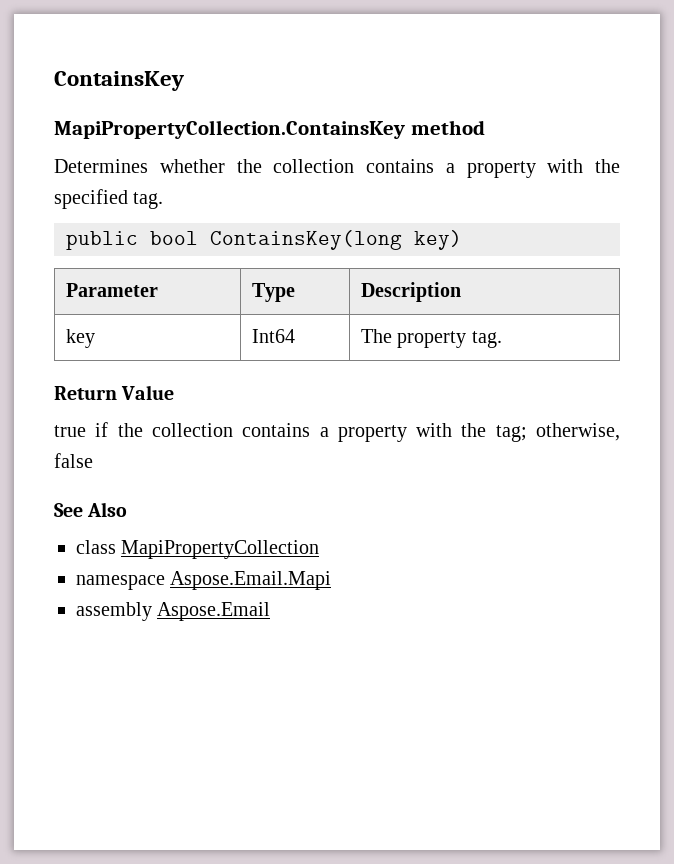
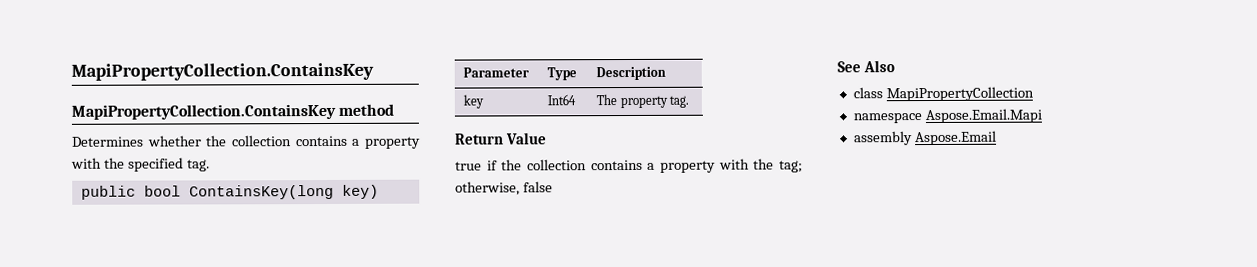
[54,71,184,91] ContainsKey -> [71,62,374,81] MapiPropertyCollection.ContainsKey

